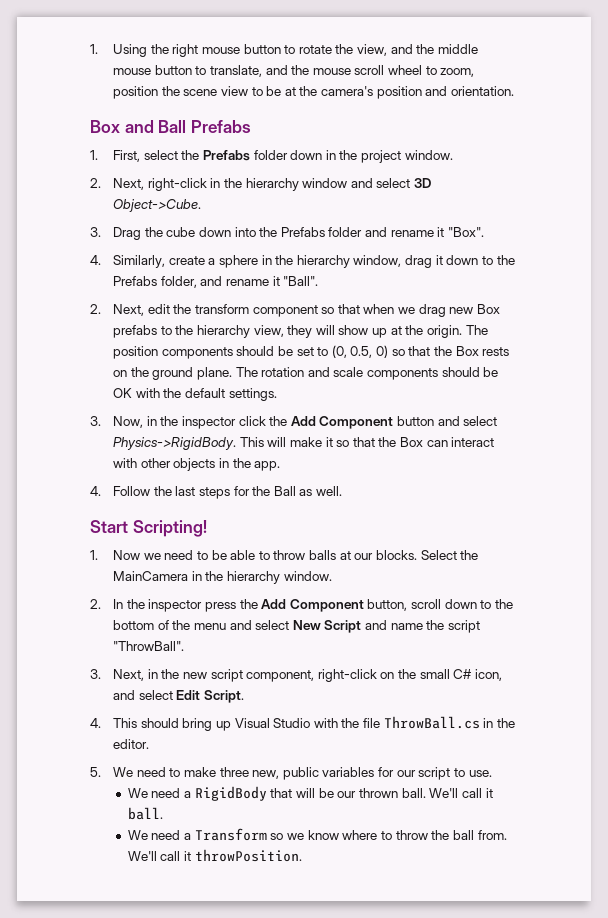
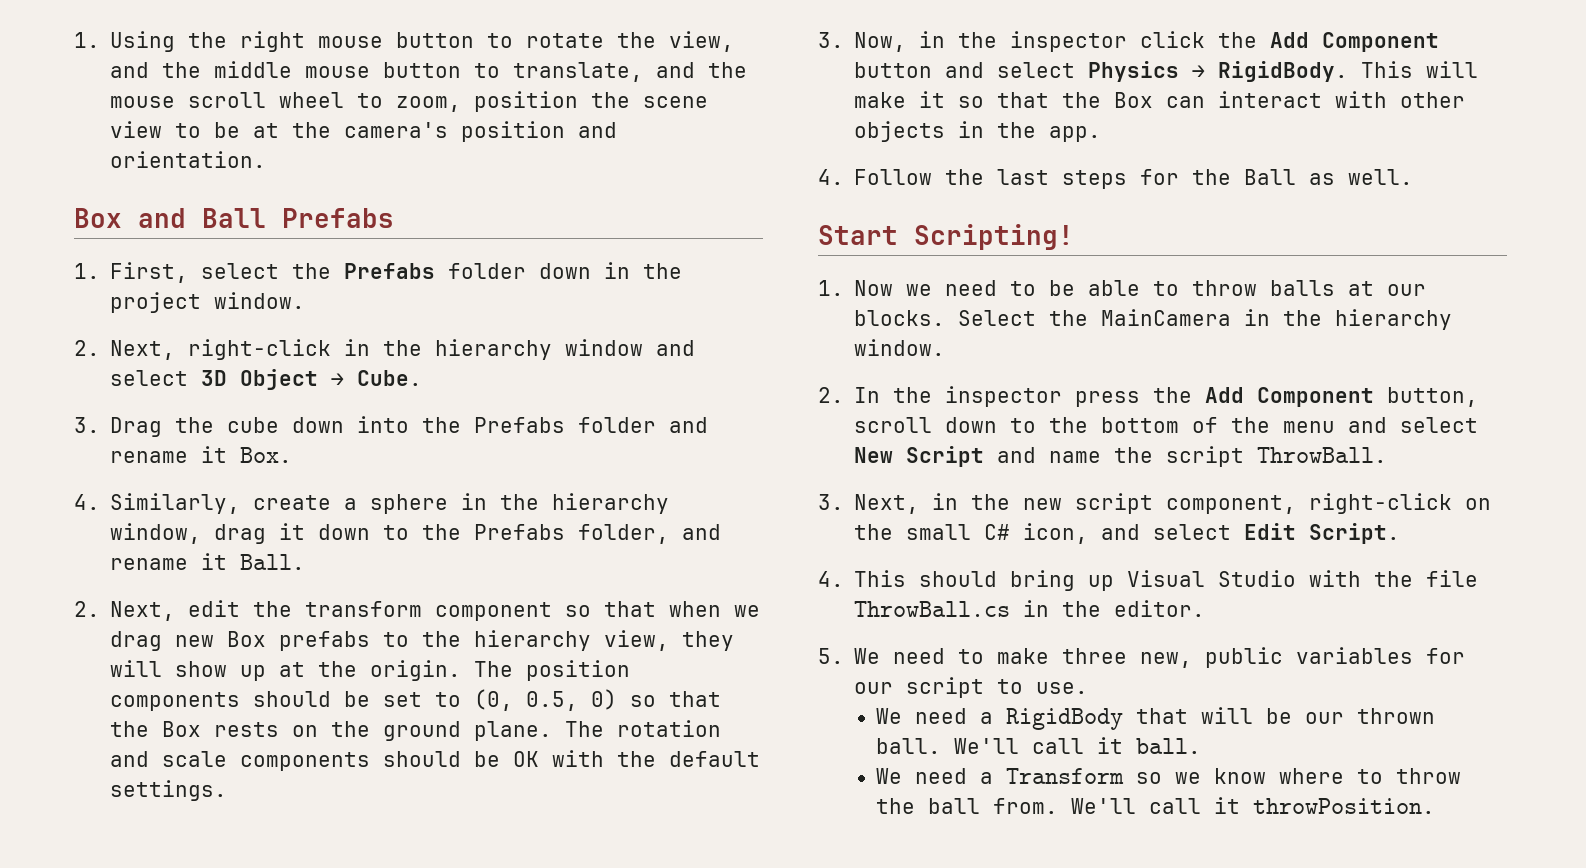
[112,199,201,212] Object->Cube. -> [240,369,423,390] Object → Cube.
[448,227,485,237] "Box". -> [240,447,293,463] Box.
[283,276,319,286] "Ball". -> [240,554,306,570] Ball.
[112,437,236,450] Physics->RigidBody. -> [1088,61,1349,82] Physics → RigidBody.
[112,641,184,651] "ThrowBall". -> [1257,447,1388,463] ThrowBall.

